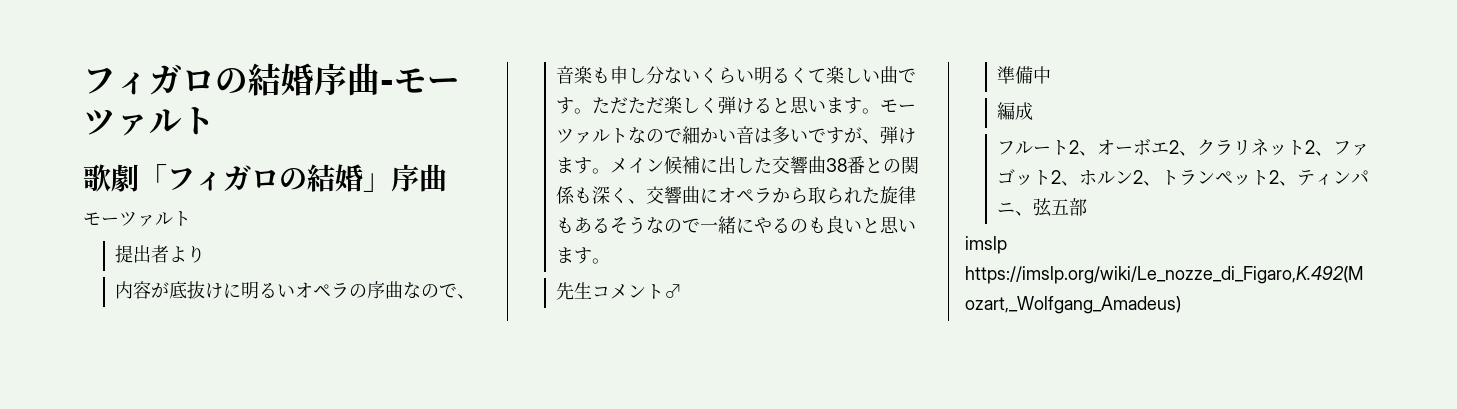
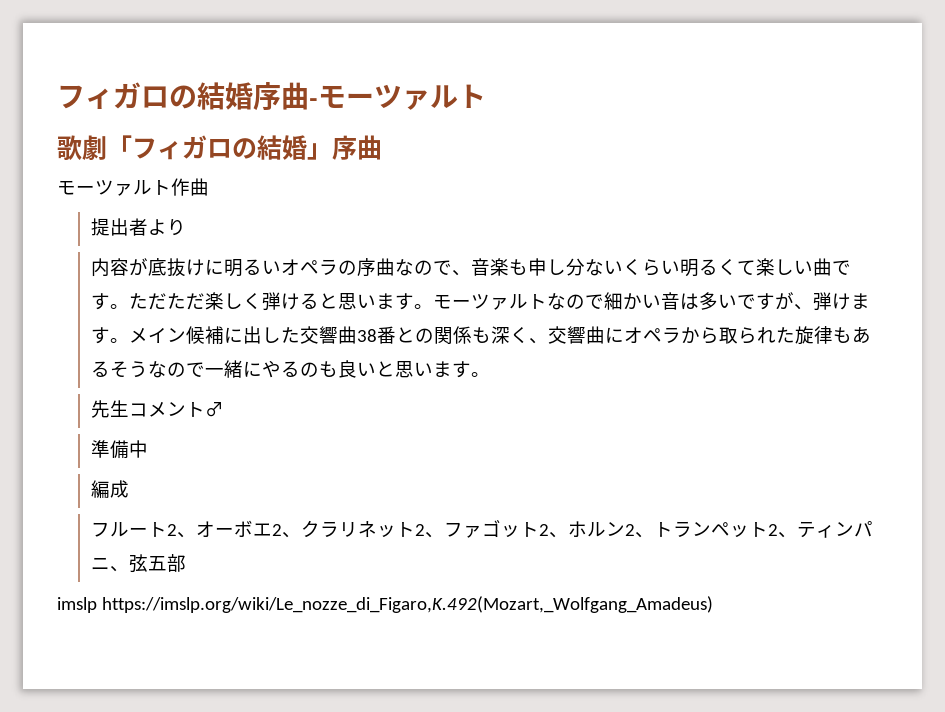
(191, 218) none -> [171,178,209,196] 作曲

